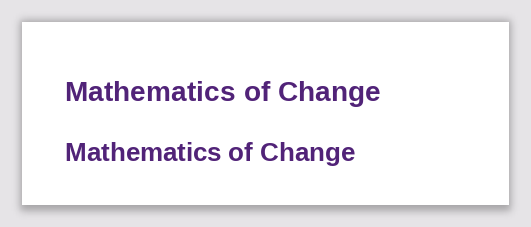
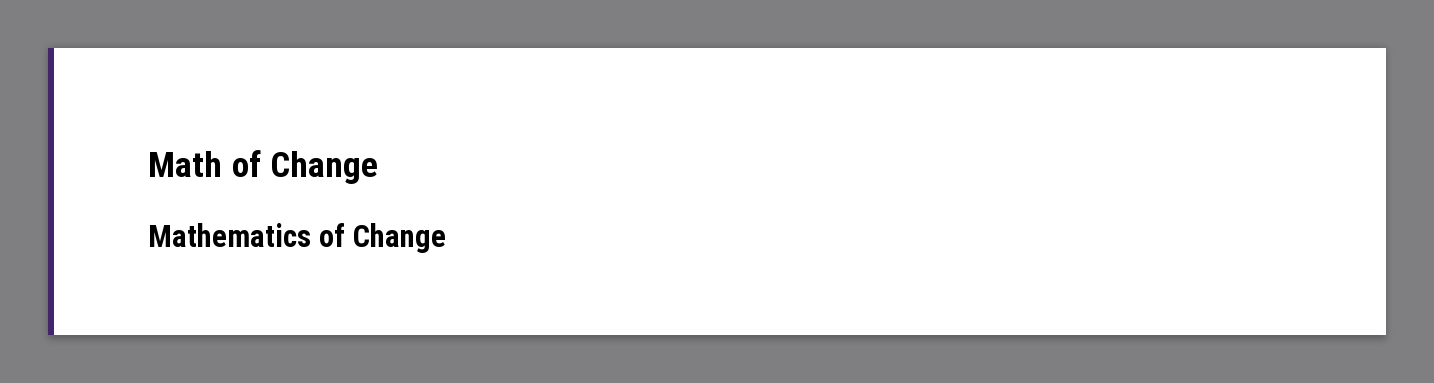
[65,81,236,101] Mathematics -> [148,151,222,177] Math

